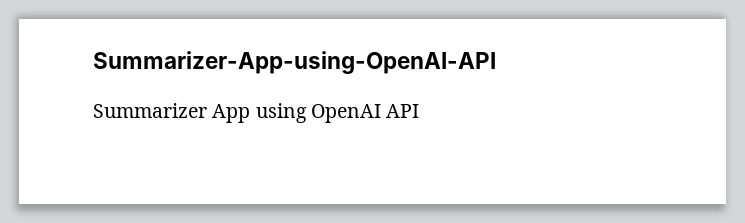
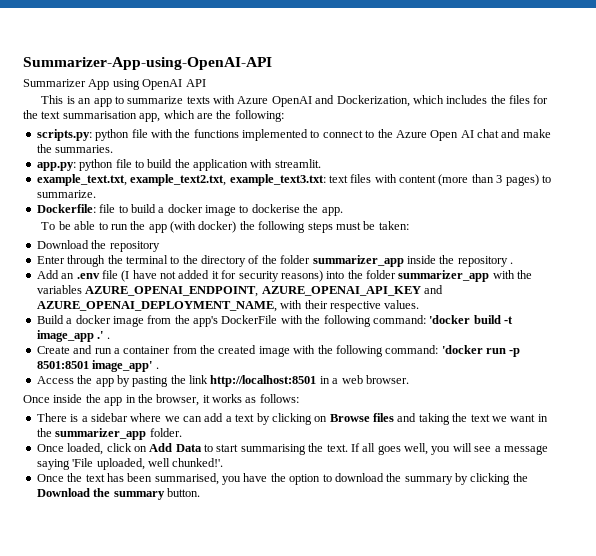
(420, 111) none -> [41,95,549,107] [23,110,284,122] [36,129,551,141] [36,144,114,153] [36,159,321,171] [36,174,551,186] [36,190,96,198] [36,204,343,216] [41,221,409,233] [36,240,160,252] [36,255,513,267] [36,270,533,282] [36,285,443,297] [36,300,420,312] [36,315,513,327] [36,330,110,342] [36,345,521,357] [36,360,159,372] [36,375,409,387] [23,394,299,406] [36,413,548,425] [36,428,182,440] [36,443,548,455] [36,458,224,470] [36,473,528,485] [36,488,200,500] // This is an app to summarize texts with Azure OpenAI and Dockerization, which includes the files for the text summarisation app, which are the following: // scripts.py: python file with the functions implemented to connect to the Azure Open AI chat and make the summaries. // app.py: python file to build the application with streamlit. // example_text.txt, example_text2.txt, example_text3.txt: text files with content (more than 3 pages) to summarize. // Dockerfile: file to build a docker image to dockerise the app. // To be able to run the app (with docker) the following steps must be taken: // Download the repository // Enter through the terminal to the directory of the folder summarizer_app inside the repository . // Add an .env file (I have not added it for security reasons) into the folder summarizer_app with the variables AZURE_OPENAI_ENDPOINT, AZURE_OPENAI_API_KEY and AZURE_OPENAI_DEPLOYMENT_NAME, with their respective values. // Build a docker image from the app's DockerFile with the following command: 'docker build -t image_app .' . // Create and run a container from the created image with the following command: 'docker run -p 8501:8501 image_app' . // Access the app by pasting the link http://localhost:8501 in a web browser. // Once inside the app in the browser, it works as follows: // There is a sidebar where we can add a text by clicking on Browse files and taking the text we want in the summarizer_app folder. // Once loaded, click on Add Data to start summarising the text. If all goes well, you will see a message saying 'File uploaded, well chunked!'. // Once the text has been summarised, you have the option to download the summary by clicking the Download the summary button.

